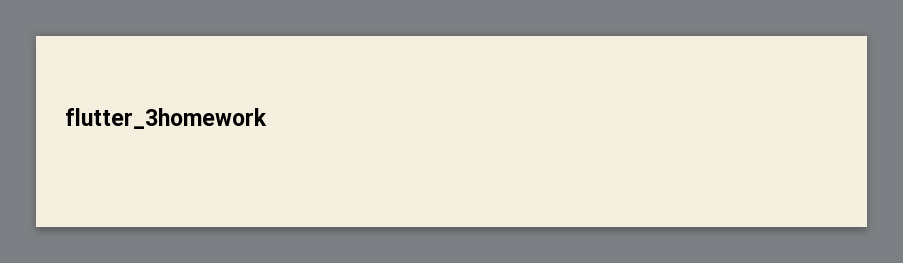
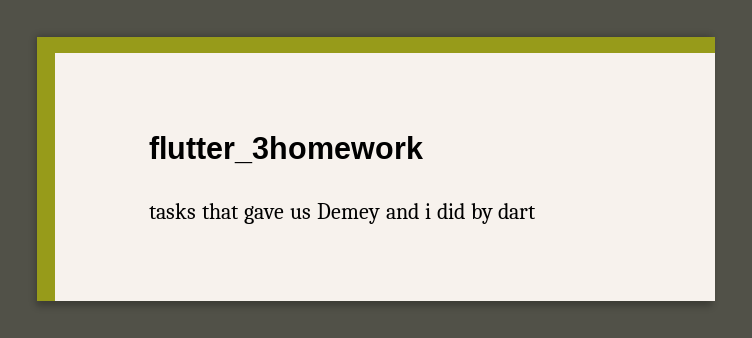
(267, 118) none -> [149,203,537,224] // tasks that gave us Demey and i did by dart

